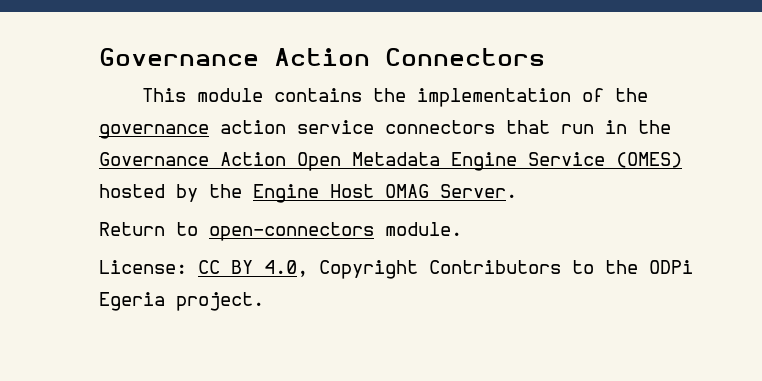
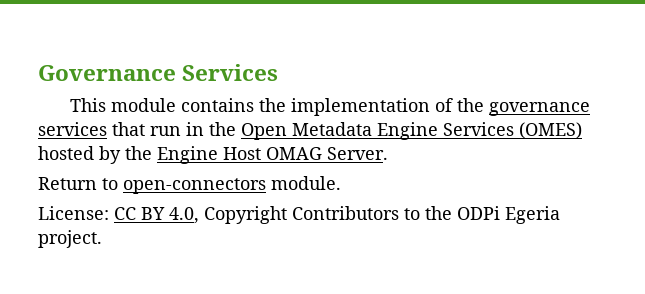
[99,48,545,66] Governance Action Connectors -> [38,64,279,81] Governance Services
[220,120,495,134] action service connectors -> [38,122,107,136] services
[99,152,286,166] Governance Action -> (236, 129) none
[528,152,605,166] Service -> [443,122,514,136] Services

